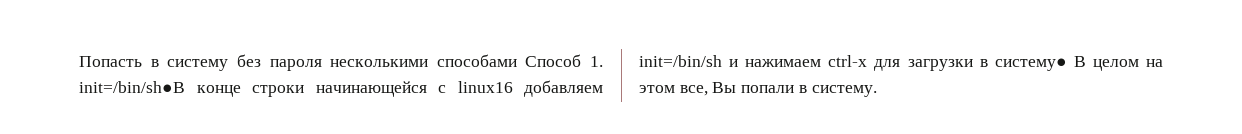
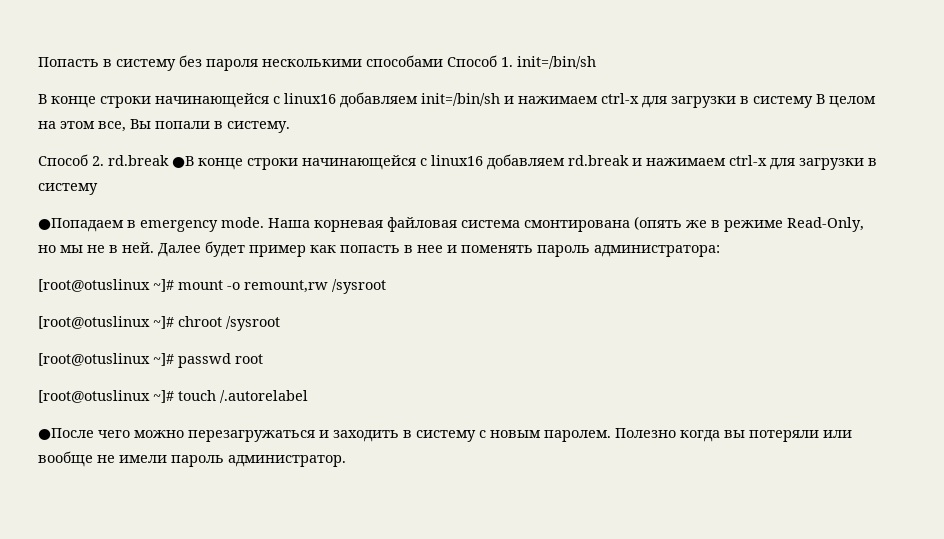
[79,81,185,93] init=/bin/sh●В -> [517,56,596,69] [38,94,47,104] init=/bin/sh // В
[994,58,1067,71] систему● -> [753,96,813,108] систему
(877, 91) none -> [38,154,877,170] [38,183,98,195] [38,216,864,232] [38,241,720,257] [38,279,386,294] [38,316,280,331] [38,353,263,368] [38,390,308,403] [38,428,852,442] [38,451,346,467] // Способ 2. rd.break ●В конце строки начинающейся с linux16 добавляем rd.break и нажимаем сtrl-x для загрузки в систему // ●Попадаем в emergency mode. Наша корневая файловая система смонтирована (опять же в режиме Read-Only, но мы не в ней. Далее будет пример как попасть в нее и поменять пароль администратора: // [root@otuslinux ~]# mount -o remount,rw /sysroot // [root@otuslinux ~]# chroot /sysroot // [root@otuslinux ~]# passwd root // [root@otuslinux ~]# touch /.autorelabel // ●После чего можно перезагружаться и заходить в систему с новым паролем. Полезно когда вы потеряли или вообще не имели пароль администратор.

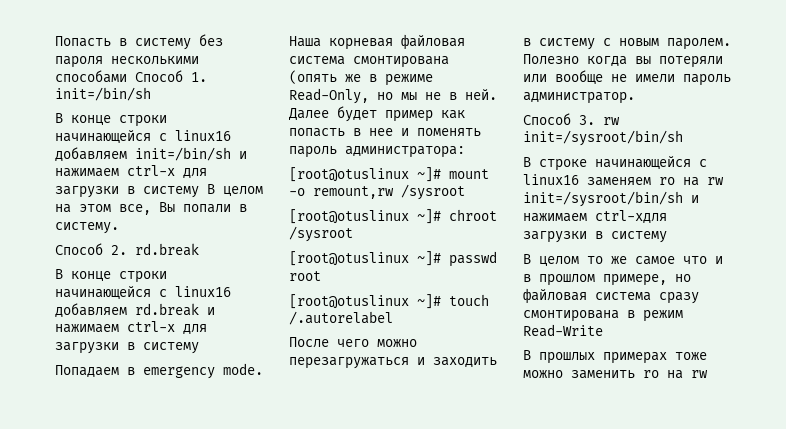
[172,156,194,168] ●В -> [55,269,63,279] // В
[38,218,124,232] ●Попадаем -> [55,365,119,377] Попадаем
[38,428,94,440] ●После -> [289,337,329,348] После
(346, 461) none -> [523,113,620,125] [523,130,683,146] [523,156,707,171] [523,174,724,186] [523,191,699,207] [523,210,667,223] [523,231,667,243] [523,254,723,266] [523,274,691,286] [523,288,699,304] [523,310,683,322] [523,324,603,337] [523,350,707,364] [523,370,708,379] // Способ 3. rw init=/sysroot/bin/sh // В строке начинающейся с linux16 заменяем ro на rw init=/sysroot/bin/sh и нажимаем сtrl-xдля загрузки в систему // В целом то же самое что и в прошлом примере, но файловая система сразу смонтирована в режим Read-Write // В прошлых примерах тоже можно заменить ro на rw

